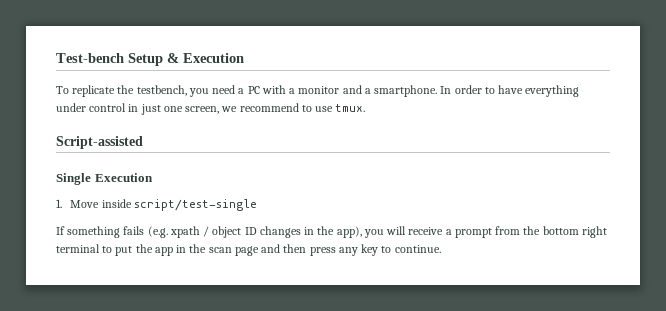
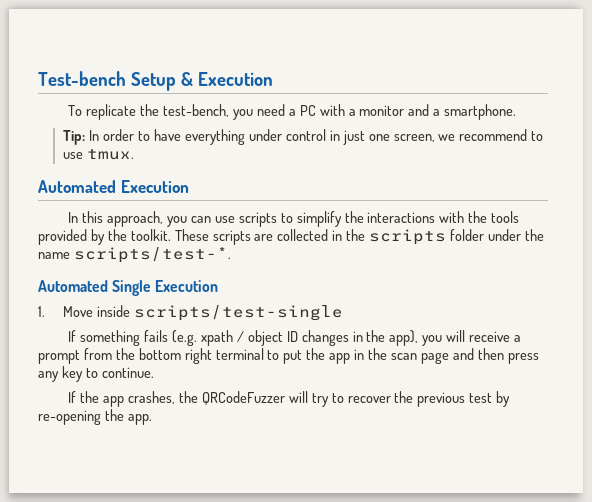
[136,85,187,96] testbench, -> [163,104,230,117] test-bench,
(438, 91) none -> [63,130,86,145] // Tip:
[56,136,143,149] Script-assisted // -> [38,180,189,193] [68,211,520,227] [38,229,544,245] [38,247,231,263] [38,280,108,292] Automated Execution // In this approach, you can use scripts to simplify the interactions with the tools provided by the toolkit. These scripts are collected in the scripts folder under the name scripts/test-*. // Automated
[133,199,257,211] script/test-single -> [134,305,344,321] scripts/test-single
(441, 249) none -> [68,391,511,407] [38,409,152,425] // If the app crashes, the QRCodeFuzzer will try to recover the previous test by re-opening the app.

